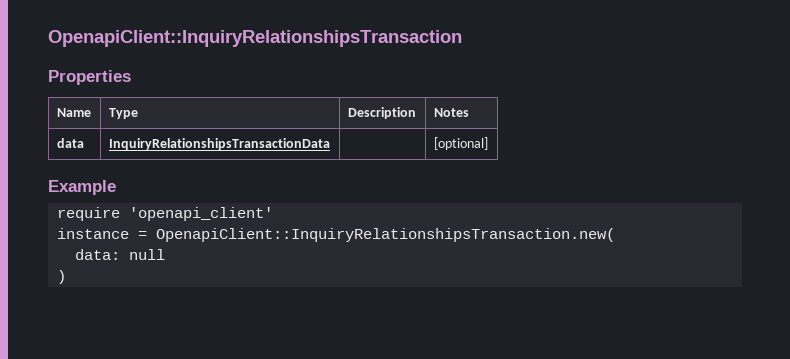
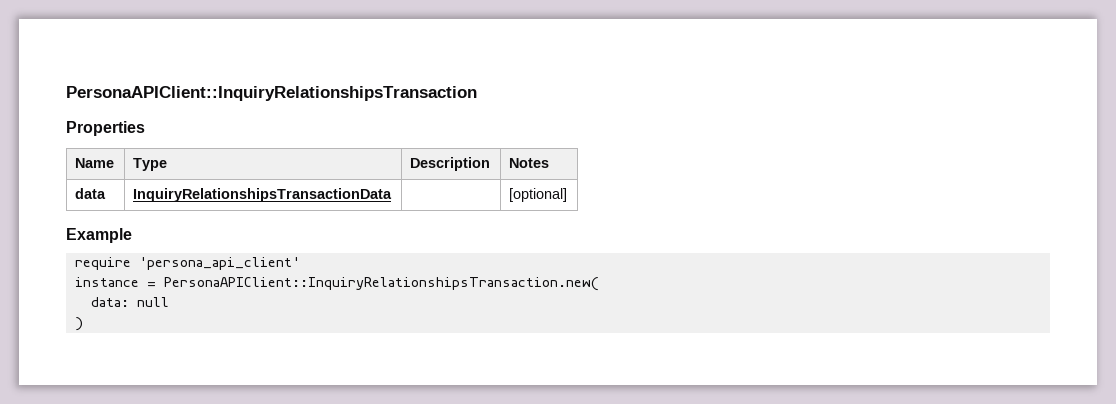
[48,30,462,47] OpenapiClient::InquiryRelationshipsTransaction -> [66,86,477,101] PersonaAPIClient::InquiryRelationshipsTransaction
[129,207,274,221] 'openapi_client' -> [138,257,300,270] 'persona_api_client'
[156,228,616,242] OpenapiClient::InquiryRelationshipsTransaction.new( -> [163,277,599,291] PersonaAPIClient::InquiryRelationshipsTransaction.new(

